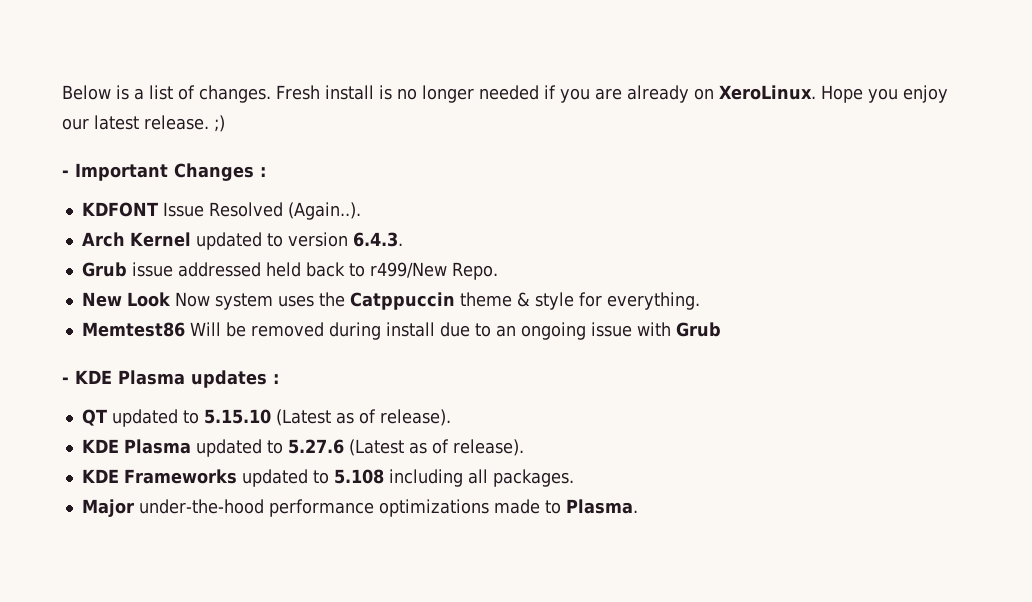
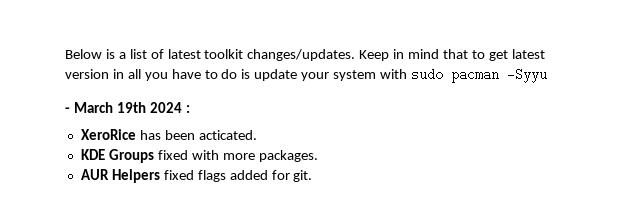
[199,85,948,103] [62,115,225,132] [62,163,266,181] [81,202,361,220] [81,232,403,250] [81,262,498,280] [81,292,700,310] [81,322,721,340] [62,370,279,388] [81,409,451,427] [81,439,524,457] [81,469,574,487] [81,499,638,517] changes. Fresh install is no longer needed if you are already on XeroLinux. Hope you enjoy our latest release. ;) // - Important Changes : // KDFONT Issue Resolved (Again..). // Arch Kernel updated to version 6.4.3. // Grub issue addressed held back to r499/New Repo. // New Look Now system uses the Catppuccin theme & style for everything. // Memtest86 Will be removed during install due to an ongoing issue with Grub // - KDE Plasma updates : // QT updated to 5.15.10 (Latest as of release). // KDE Plasma updated to 5.27.6 (Latest as of release). // KDE Frameworks updated to 5.108 including all packages. // Major under-the-hood performance optimizations made to Plasma. -> [167,49,545,61] [65,68,547,83] [65,102,190,113] [80,129,257,140] [80,149,318,163] [80,169,313,183] latest toolkit changes/updates. Keep in mind that to get latest version in all you have to do is update your system with sudo pacman -Syyu // - March 19th 2024 : // XeroRice has been acticated. // KDE Groups fixed with more packages. // AUR Helpers fixed flags added for git.

